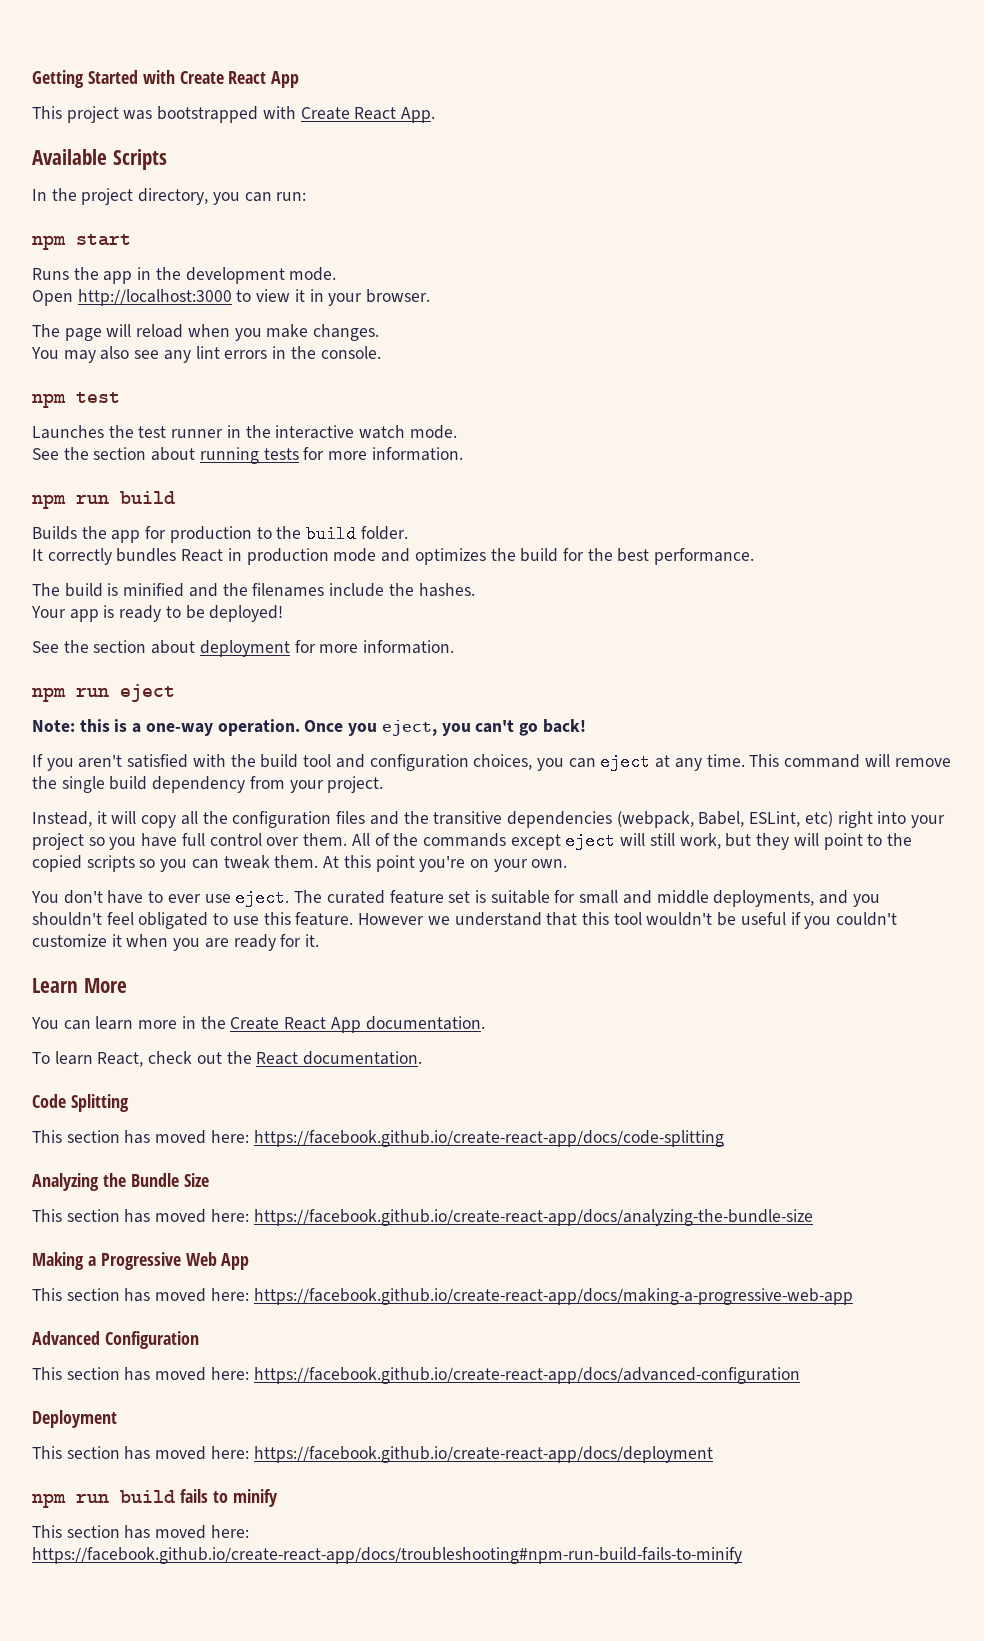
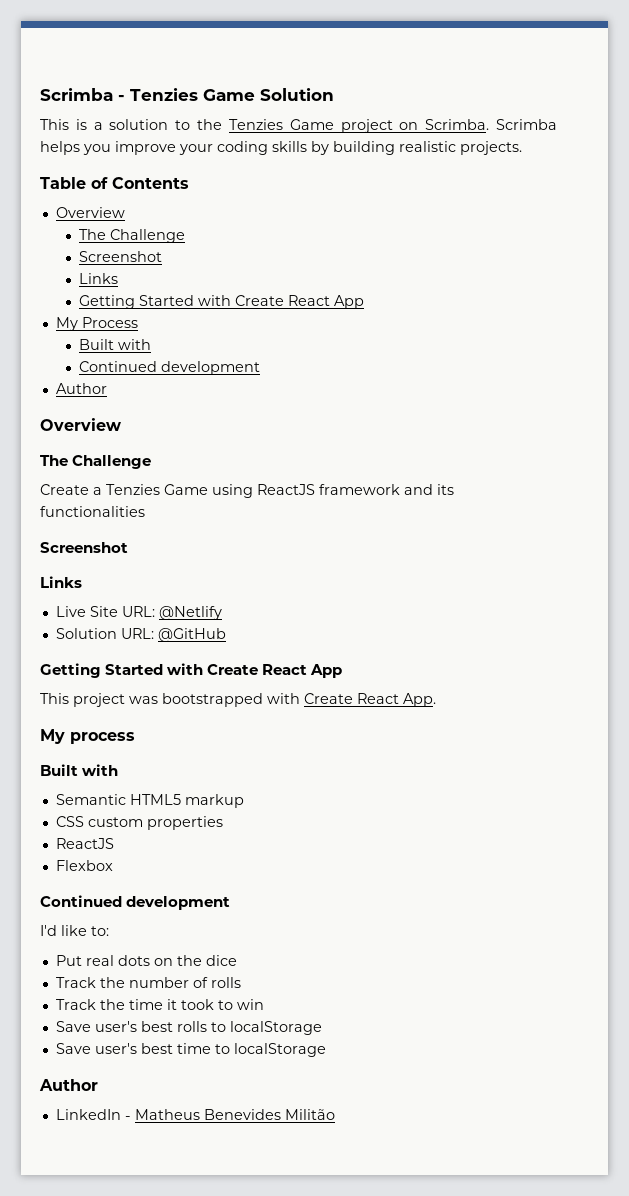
(32, 79) none -> [40,88,334,101] [40,119,557,133] [40,141,522,155] [40,177,189,189] [55,207,125,218] [79,229,186,243] [79,251,163,262] [79,273,119,284] [79,295,365,309] [55,317,138,331] [79,339,152,350] [79,361,261,375] [55,383,107,394] [40,418,121,431] [40,455,152,469] [40,484,454,498] [40,506,145,517] [40,542,128,553] [40,576,82,588] [55,606,222,620] [55,628,226,642] Scrimba - Tenzies Game Solution // This is a solution to the Tenzies Game project on Scrimba. Scrimba helps you improve your coding skills by building realistic projects. // Table of Contents // Overview // The Challenge // Screenshot // Links // Getting Started with Create React App // My Process // Built with // Continued development // Author // Overview // The Challenge // Create a Tenzies Game using ReactJS framework and its functionalities // Screenshot // Links // Live Site URL: @Netlify // Solution URL: @GitHub //
[32,149,167,170] [32,188,307,205] [32,234,131,250] [32,267,337,284] [32,289,431,306] [32,324,380,341] [31,346,381,363] [32,392,120,408] [32,425,457,439] [32,447,463,464] [32,491,175,509] [32,525,408,543] [32,548,755,565] [32,583,475,597] [31,605,284,622] [32,640,455,657] [32,684,175,702] [32,719,586,736] [32,753,951,771] [32,776,384,793] [32,811,946,828] [32,832,912,850] [32,855,568,872] [31,889,880,907] [32,912,898,929] [32,934,320,951] [32,978,127,993] [31,1016,485,1033] [32,1051,423,1067] [32,1094,129,1112] [32,1130,724,1147] [32,1173,209,1191] [32,1209,813,1226] [32,1252,250,1270] [32,1288,853,1305] [32,1331,199,1349] [32,1367,800,1384] [32,1410,117,1428] [32,1446,713,1463] [32,1489,278,1508] [32,1525,249,1539] [32,1547,742,1564] Available Scripts // In the project directory, you can run: // npm start // Runs the app in the development mode. // Open http://localhost:3000 to view it in your browser. // The page will reload when you make changes. // You may also see any lint errors in the console. // npm test // Launches the test runner in the interactive watch mode. // See the section about running tests for more information. // npm run build // Builds the app for production to the build folder. // It correctly bundles React in production mode and optimizes the build for the best performance. // The build is minified and the filenames include the hashes. // Your app is ready to be deployed! // See the section about deployment for more information. // npm run eject // Note: this is a one-way operation. Once you eject, you can't go back! // If you aren't satisfied with the build tool and configuration choices, you can eject at any time. This command will remove the single build dependency from your project. // Instead, it will copy all the configuration files and the transitive dependencies (webpack, Babel, ESLint, etc) right into your project so you have full control over them. All of the commands except eject will still work, but they will point to the copied scripts so you can tweak them. At this point you're on your own. // You don't have to ever use eject. The curated feature set is suitable for small and middle deployments, and you shouldn't feel obligated to use this feature. However we understand that this tool wouldn't be useful if you couldn't customize it when you are ready for it. // Learn More // You can learn more in the Create React App documentation. // To learn React, check out the React documentation. // Code Splitting // This section has moved here: https://facebook.github.io/create-react-app/docs/code-splitting // Analyzing the Bundle Size // This section has moved here: https://facebook.github.io/create-react-app/docs/analyzing-the-bundle-size // Making a Progressive Web App // This section has moved here: https://facebook.github.io/create-react-app/docs/making-a-progressive-web-app // Advanced Configuration // This section has moved here: https://facebook.github.io/create-react-app/docs/advanced-configuration // Deployment // This section has moved here: https://facebook.github.io/create-react-app/docs/deployment // npm run build fails to minify // This section has moved here: https://facebook.github.io/create-react-app/docs/troubleshooting#npm-run-build-fails-to-minify -> [40,729,135,744] [40,764,119,776] [55,794,244,808] [55,816,223,830] [55,838,114,849] [55,860,113,871] [40,895,231,910] [40,925,109,936] [55,955,237,966] [55,977,241,988] [55,999,264,1010] [55,1021,322,1035] [55,1043,326,1057] [39,1079,98,1091] [55,1109,335,1120] My process // Built with // Semantic HTML5 markup // CSS custom properties // ReactJS // Flexbox // Continued development // I'd like to: // Put real dots on the dice // Track the number of rolls // Track the time it took to win // Save user's best rolls to localStorage // Save user's best time to localStorage // Author // LinkedIn - Matheus Benevides Militão

